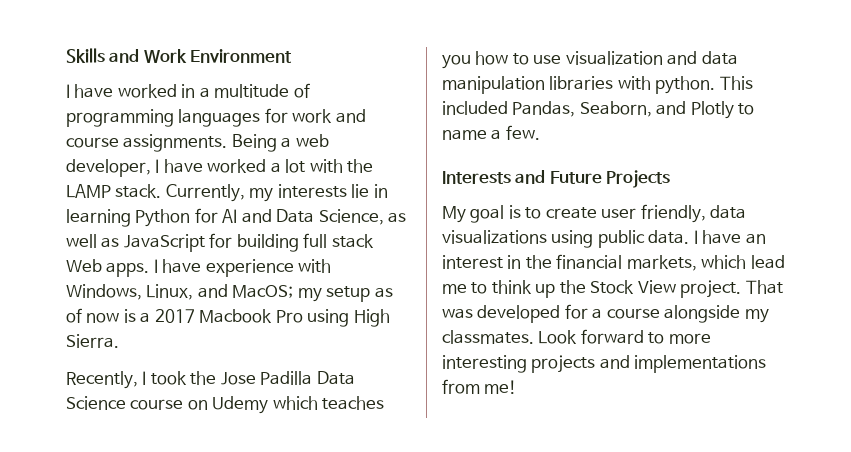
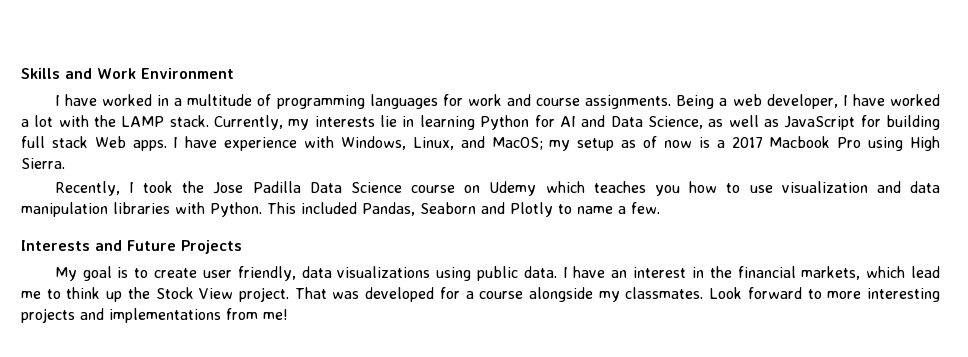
[655,76,716,94] python. -> [210,202,262,217] Python.
[579,101,652,117] Seaborn, -> [420,202,476,214] Seaborn

